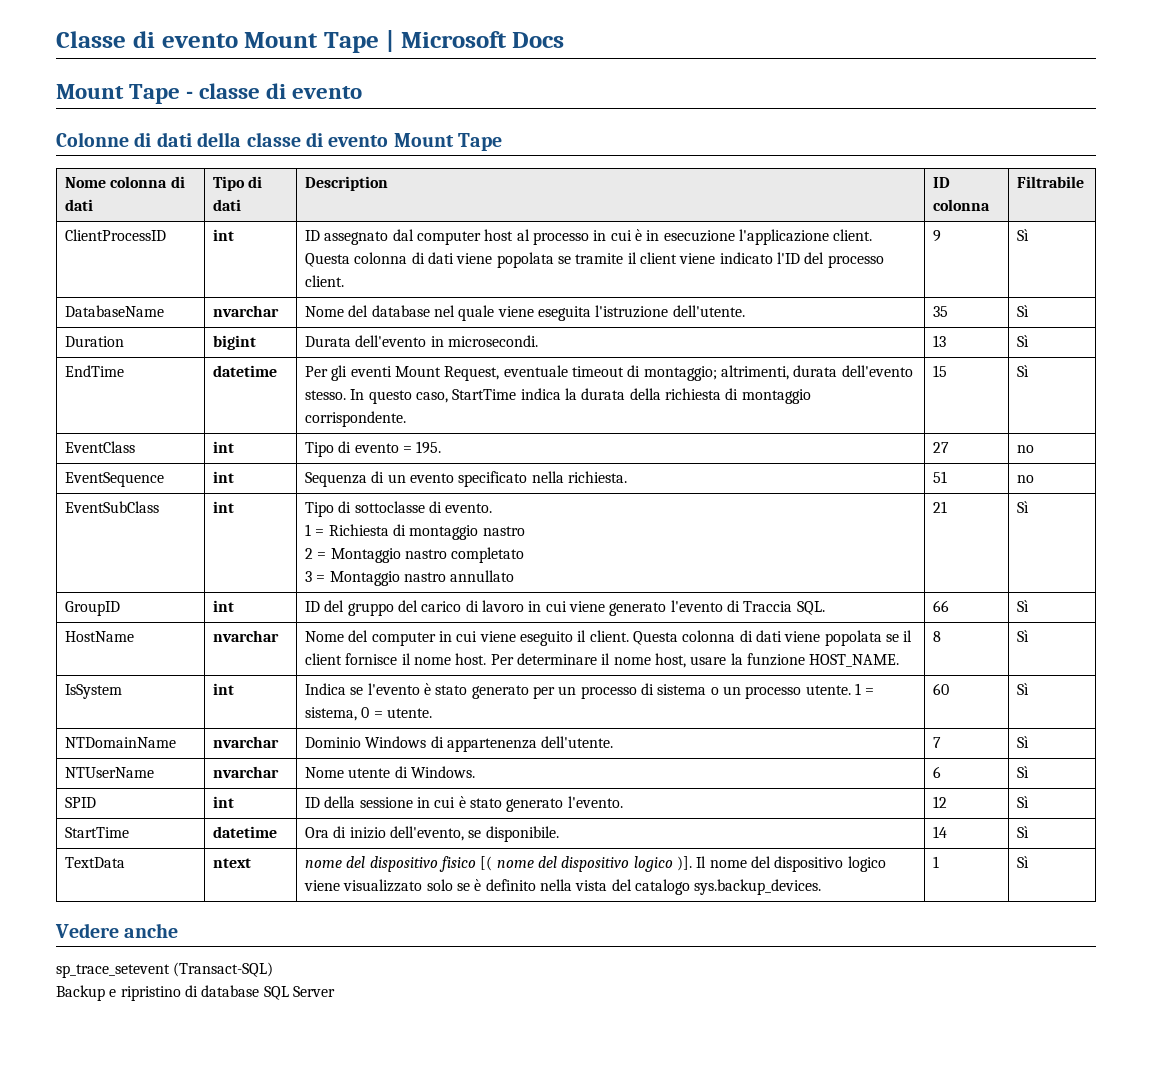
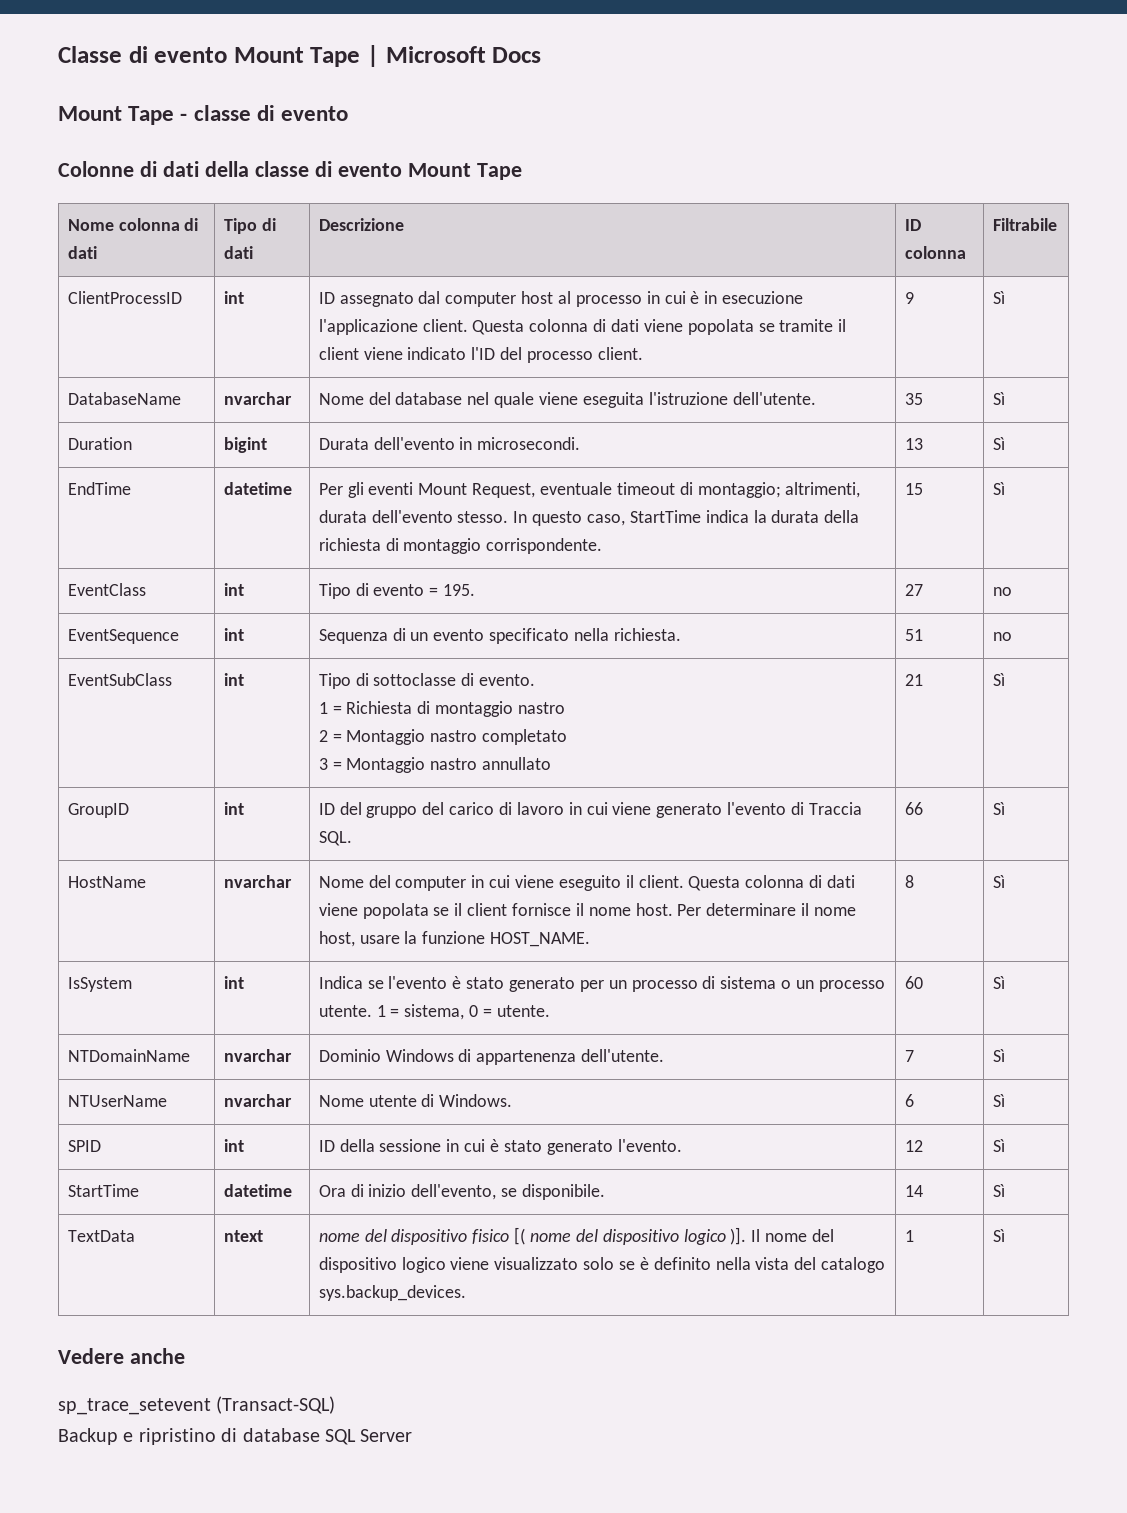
[305,176,389,191] Description -> [318,218,404,231] Descrizione

